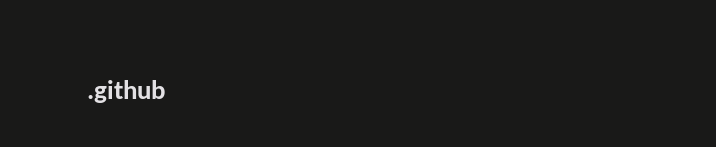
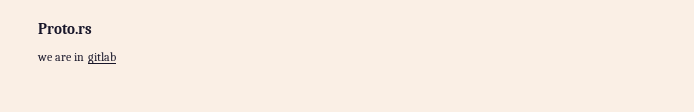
[87,80,165,103] .github -> [38,23,92,34] [37,52,116,64] Proto.rs // we are in gitlab

